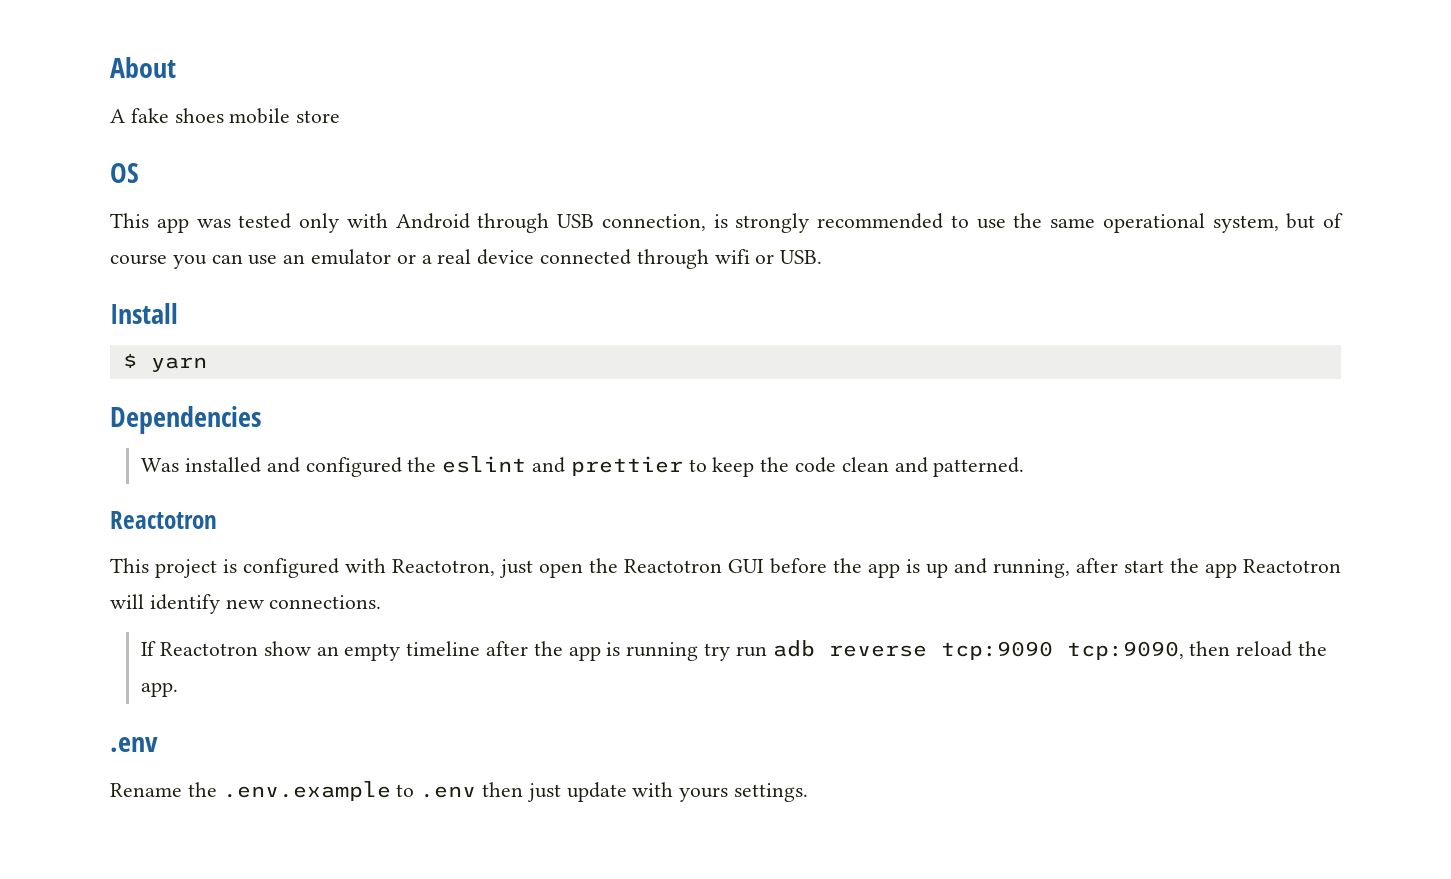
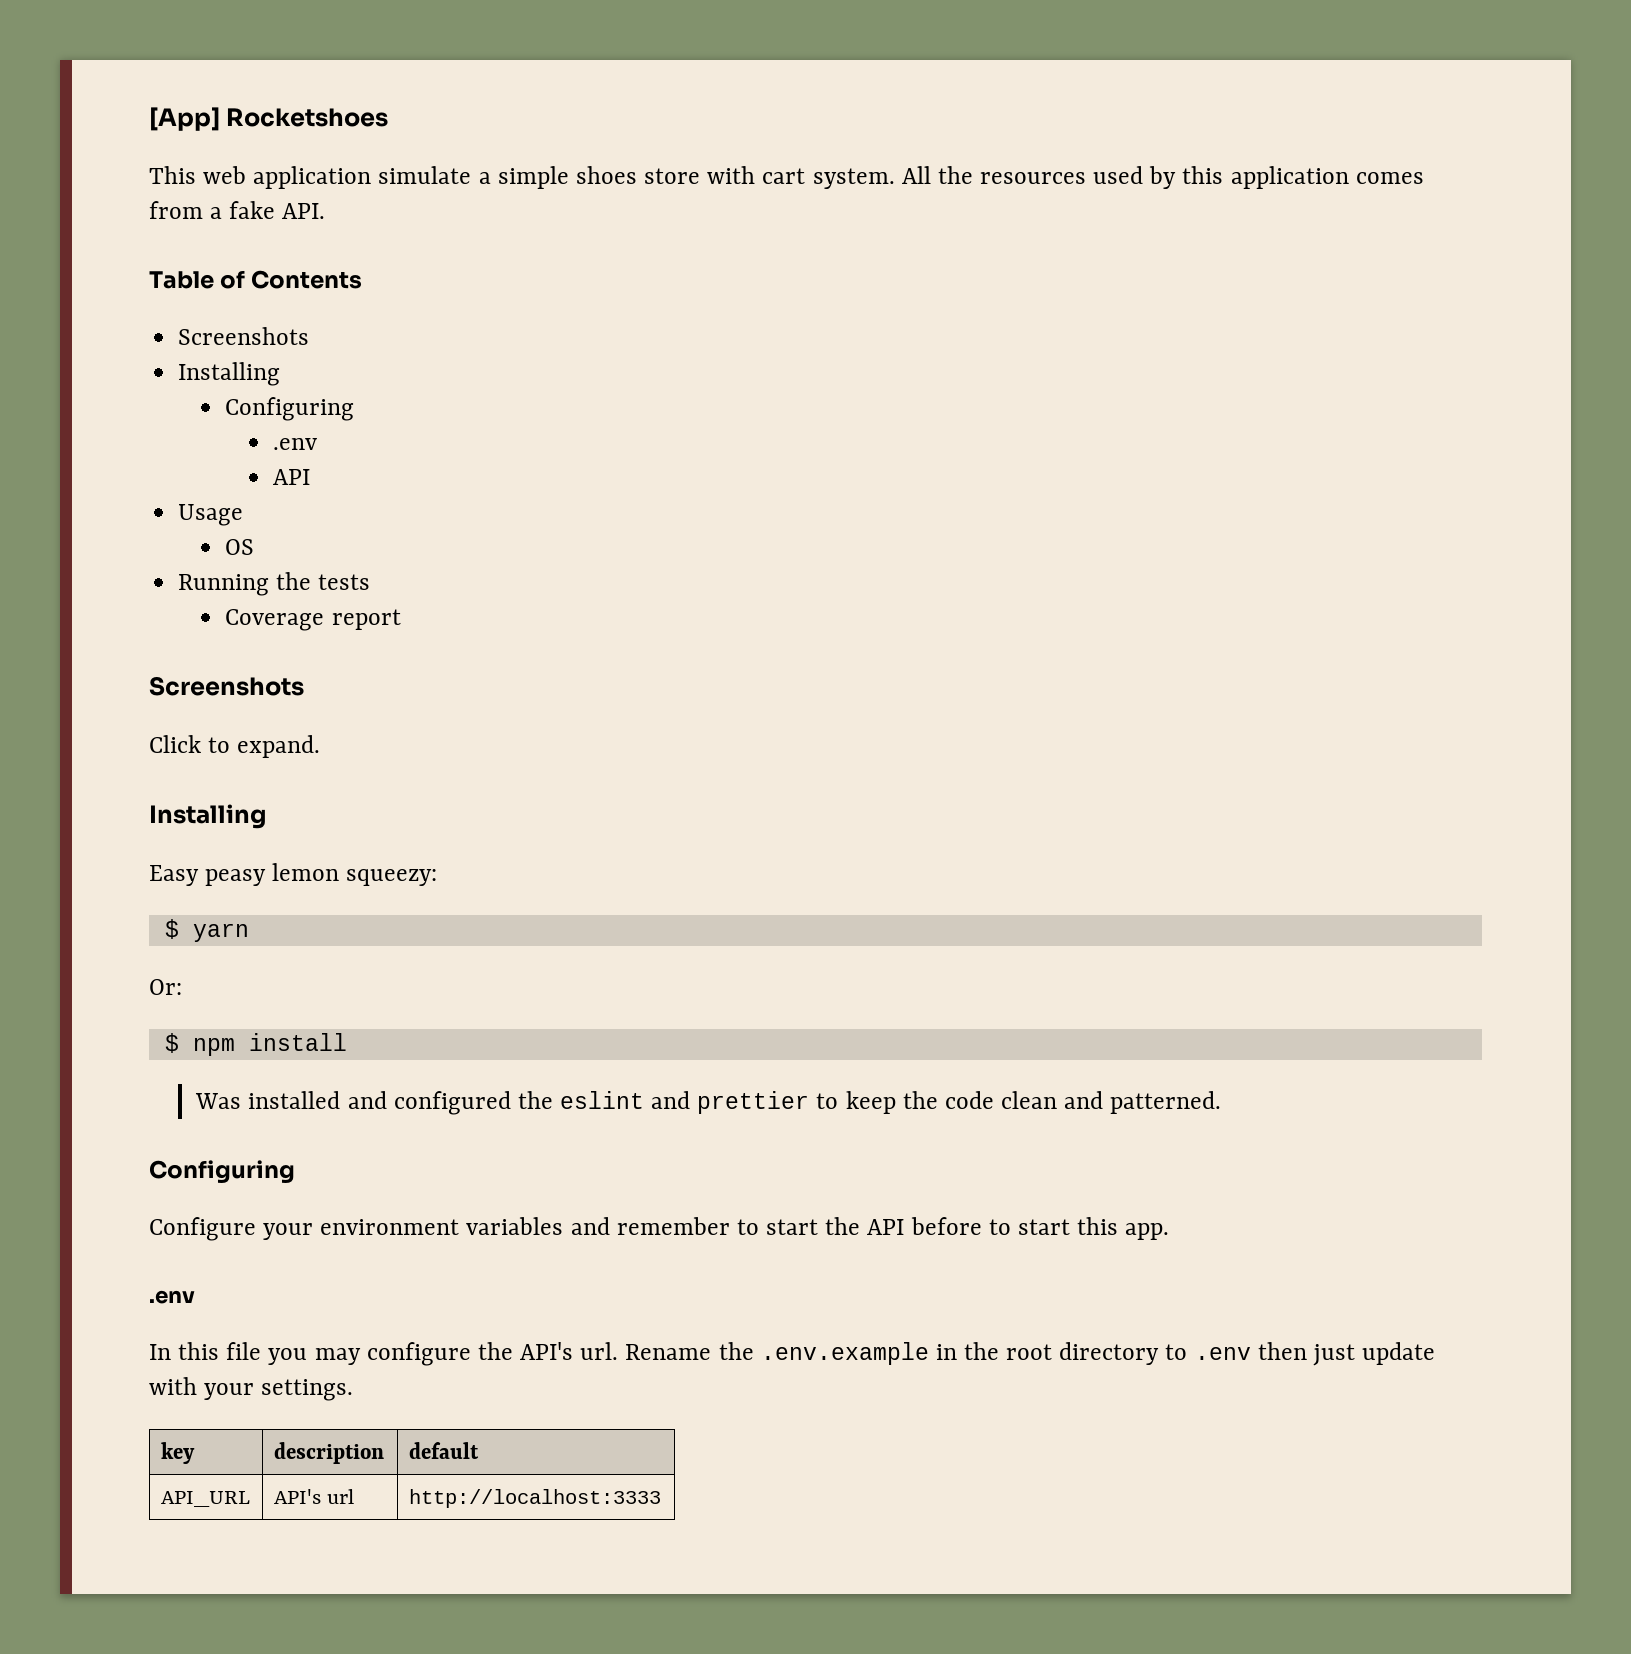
[110,57,176,78] [110,108,341,124] [110,163,139,183] [110,213,1343,233] [110,249,823,269] [110,303,178,324] [122,354,207,372] [110,406,261,434] About // A fake shoes mobile store // OS // This app was tested only with Android through USB connection, is strongly recommended to use the same operational system, but of course you can use an emulator or a real device connected through wifi or USB. // Install // $ yarn // Dependencies -> [149,107,389,131] [149,166,1424,189] [149,201,326,219] [149,270,363,289] [178,327,310,345] [178,362,281,386] [225,397,355,421] [272,438,317,450] [272,469,310,485] [178,504,244,526] [225,539,255,555] [178,572,371,596] [225,609,401,631] [149,676,304,696] [149,735,321,758] [149,804,266,829] [149,863,438,886] [164,919,249,942] [149,979,182,995] [164,1033,347,1056] [App] Rocketshoes // This web application simulate a simple shoes store with cart system. All the resources used by this application comes from a fake API. // Table of Contents // Screenshots // Installing // Configuring // .env // API // Usage // OS // Running the tests // Coverage report // Screenshots // Click to expand. // Installing // Easy peasy lemon squeezy: // $ yarn // Or: // $ npm install
[110,511,217,529] [110,558,1341,578] [110,594,382,614] [141,640,1327,661] [141,682,179,697] [110,737,158,752] [110,781,391,801] Reactotron // This project is configured with Reactotron, just open the Reactotron GUI before the app is up and running, after start the app Reactotron will identify new connections. // If Reactotron show an empty timeline after the app is running try run adb reverse tcp:9090 tcp:9090, then reload the app. // .env // Rename the .env.example -> [149,1160,295,1184] [149,1217,1170,1241] [149,1290,195,1304] [149,1342,1160,1366] Configuring // Configure your environment variables and remember to start the API before to start this app. // .env // In this file you may configure the API's url. Rename the .env.example in the root directory
[679,787,729,802] yours -> [204,1383,255,1400] your
(809, 792) none -> [160,1442,195,1464] [273,1442,384,1464] [408,1442,479,1459] [160,1491,250,1507] [273,1489,355,1504] [408,1489,661,1508] // key | description | default // API_URL | API's url | http://localhost:3333

